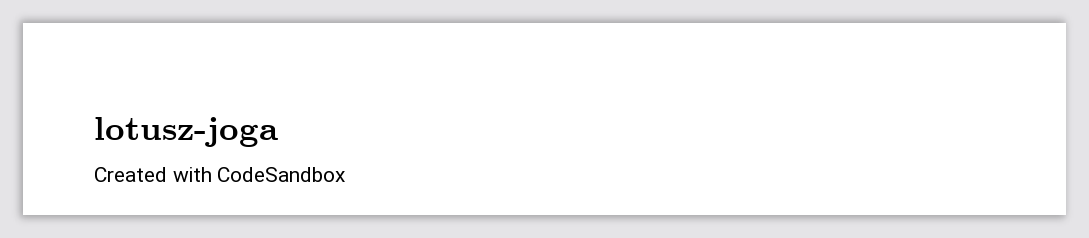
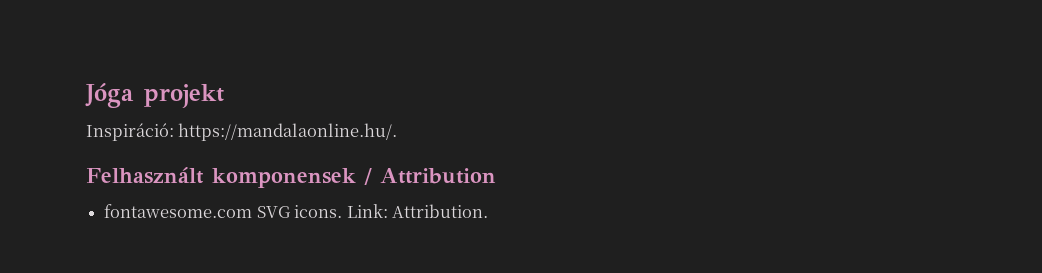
[94,117,278,147] [94,167,346,182] lotusz-joga // Created with CodeSandbox -> [85,83,224,108] [86,123,398,141] [86,167,496,188] [104,204,488,218] Jóga projekt // Inspiráció: https://mandalaonline.hu/. // Felhasznált komponensek / Attribution // fontawesome.com SVG icons. Link: Attribution.

